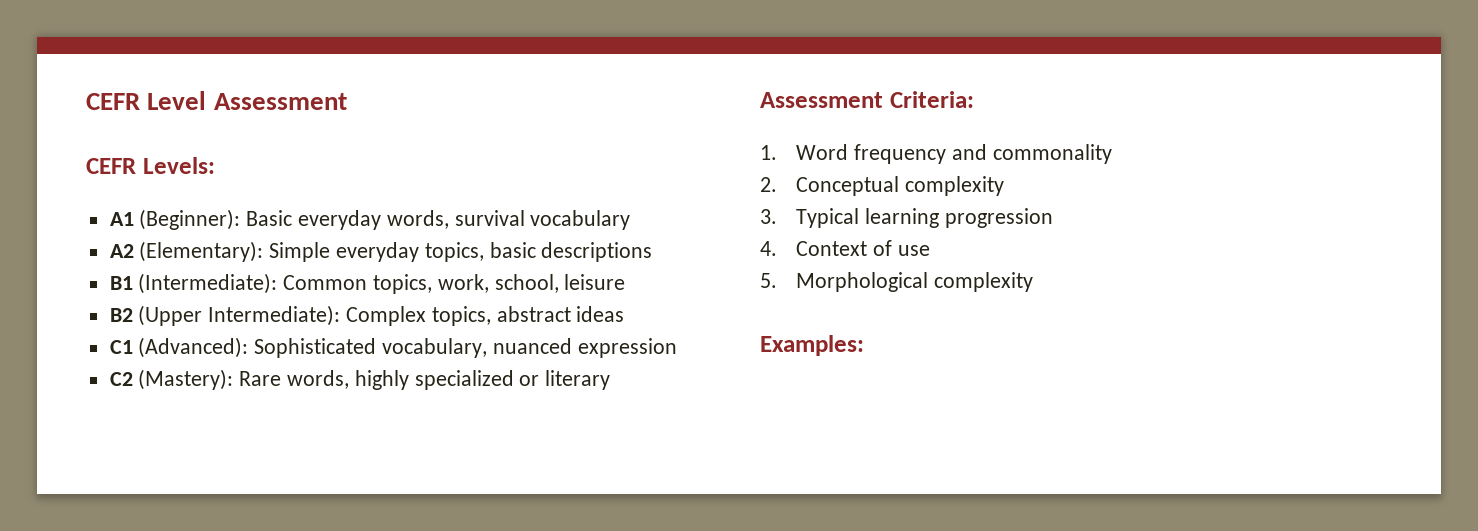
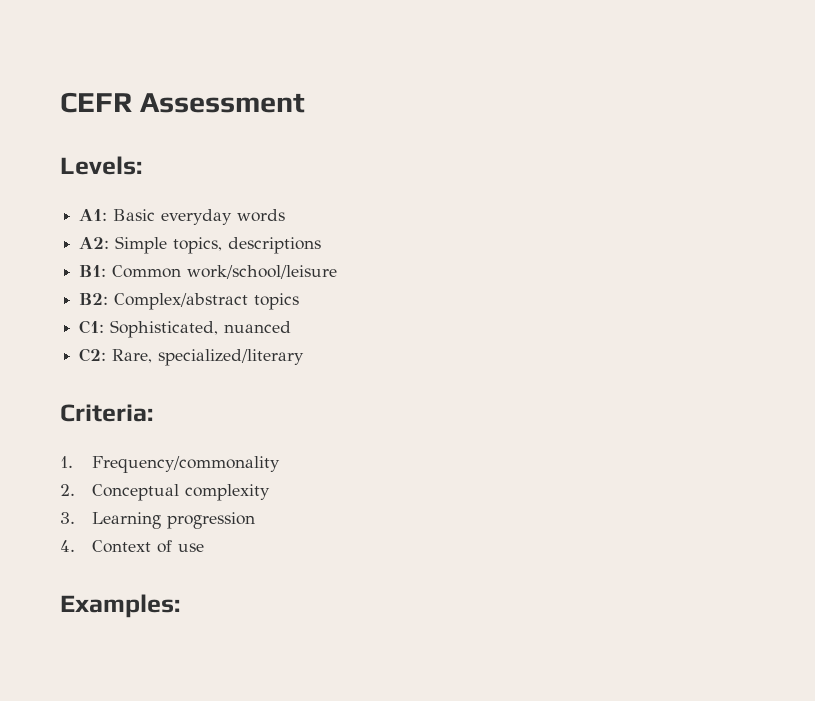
[86,91,207,110] CEFR Level -> [60,92,132,113] CEFR
[86,158,136,174] CEFR -> (305, 103) none
[109,209,631,230] [109,241,653,262] [109,273,626,294] [109,305,625,326] [109,337,677,358] [109,369,611,390] [760,91,974,108] [760,144,1112,164] A1 (Beginner): Basic everyday words, survival vocabulary // A2 (Elementary): Simple everyday topics, basic descriptions // B1 (Intermediate): Common topics, work, school, leisure // B2 (Upper Intermediate): Complex topics, abstract ideas // C1 (Advanced): Sophisticated vocabulary, nuanced expression // C2 (Mastery): Rare words, highly specialized or literary // Assessment Criteria: // 1. Word frequency and commonality -> [79,209,286,225] [79,236,322,254] [79,265,338,279] [79,293,300,310] [79,320,292,338] [79,348,305,366] [60,404,153,422] [60,456,281,473] A1: Basic everyday words // A2: Simple topics, descriptions // B1: Common work/school/leisure // B2: Complex/abstract topics // C1: Sophisticated, nuanced // C2: Rare, specialized/literary // Criteria: // 1. Frequency/commonality
[796,208,939,228] Typical learning -> [92,512,162,529] Learning
[760,272,1033,292] // 5. Morphological complexity -> (205, 547) none

